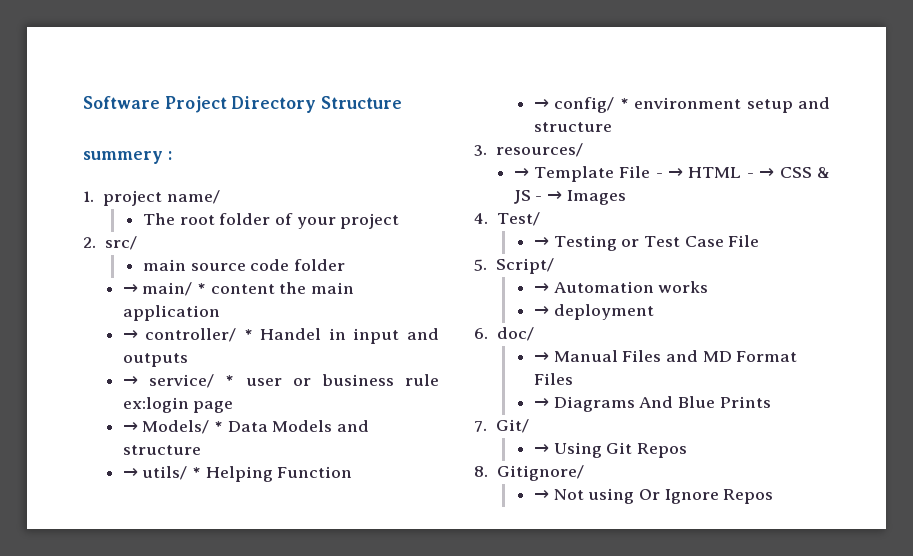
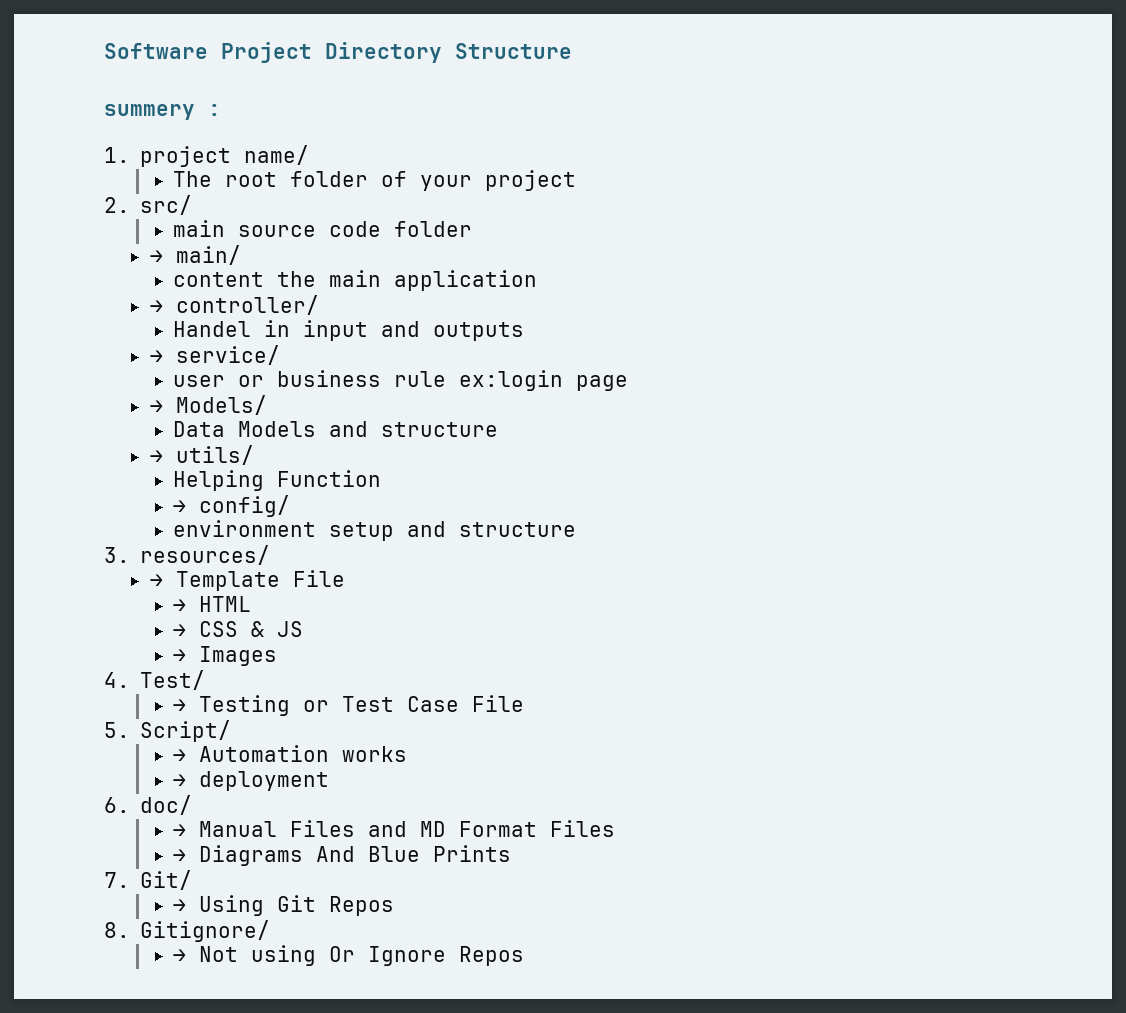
[196,283,206,294] * -> (241, 255) //
[243,329,253,340] * -> (319, 305) //
[225,375,235,386] * -> (280, 355) //
[213,421,223,432] * -> (267, 405) //
[191,467,201,478] * -> (254, 455) //
[619,98,629,109] * -> (291, 506) //
[655,173,663,178] - -> (345, 578) //
[746,173,754,178] - -> (252, 604) //
[535,196,543,201] - -> (304, 629) //

